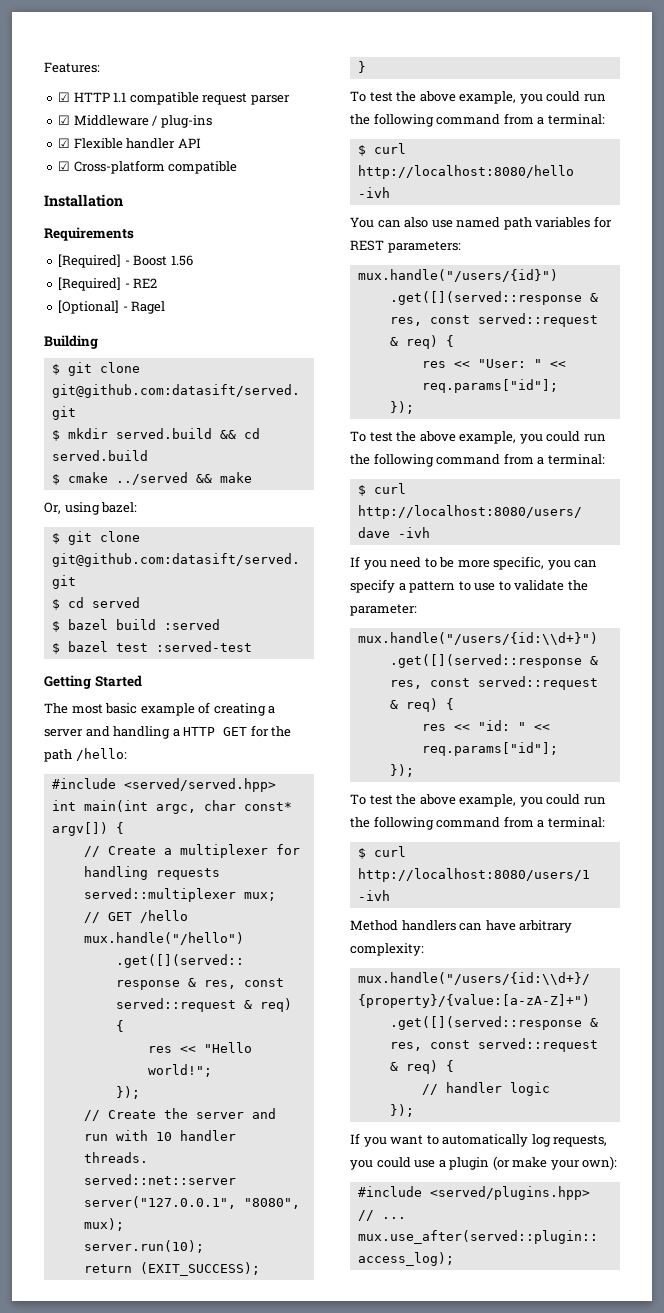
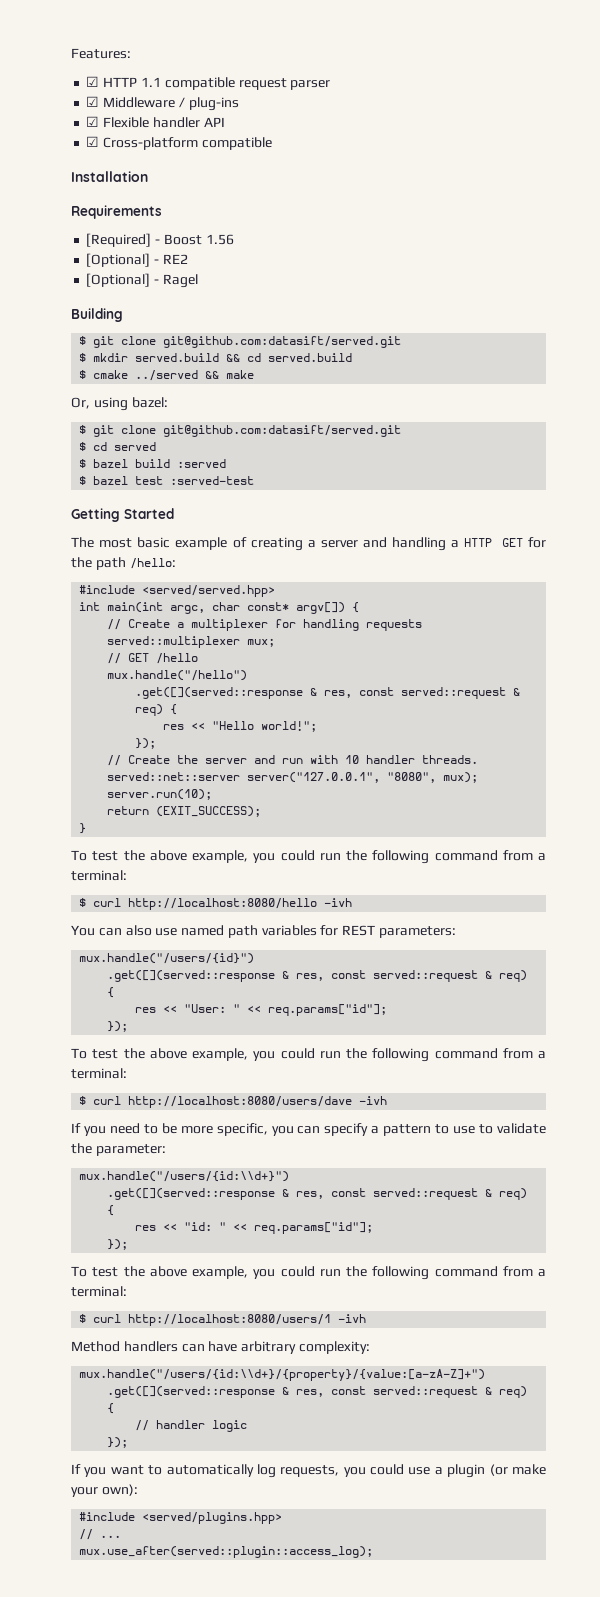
[58,277,122,291] [Required] -> [86,253,151,267] [Optional]

